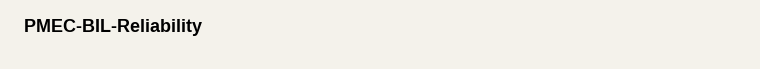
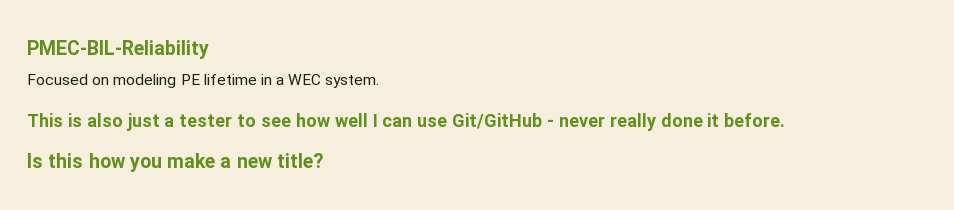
(202, 27) none -> [27,74,380,88] [27,113,786,131] [27,153,323,172] // Focused on modeling PE lifetime in a WEC system. // This is also just a tester to see how well I can use Git/GitHub - never really done it before. // Is this how you make a new title?

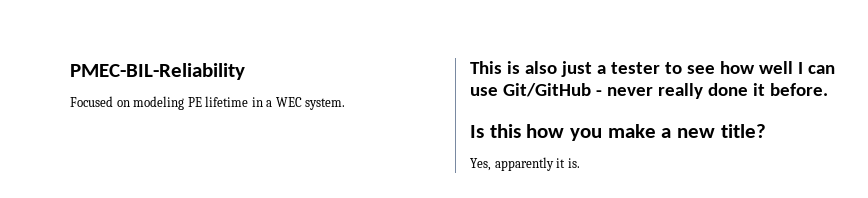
(323, 160) none -> [470,157,580,171] // Yes, apparently it is.

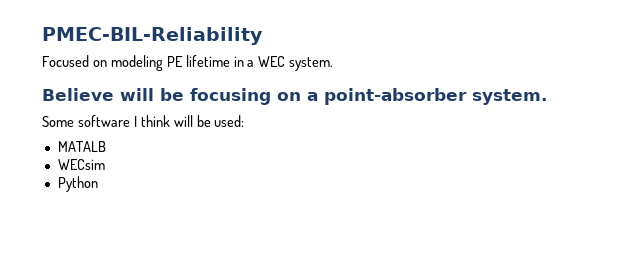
[470,61,835,77] [470,83,828,99] [470,124,766,141] [470,157,580,171] This is also just a tester to see how well I can use Git/GitHub - never really done it before. // Is this how you make a new title? // Yes, apparently it is. -> [42,88,547,105] [42,115,245,127] [57,141,106,152] [57,159,105,170] [57,176,98,192] Believe will be focusing on a point-absorber system. // Some software I think will be used: // MATALB // WECsim // Python

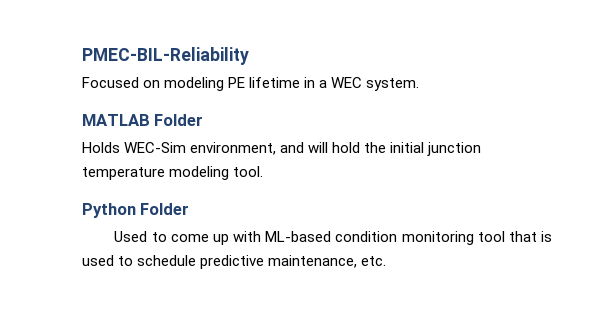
[42,88,547,105] [42,115,245,127] [57,141,106,152] [57,159,105,170] [57,176,98,192] Believe will be focusing on a point-absorber system. // Some software I think will be used: // MATALB // WECsim // Python -> [82,114,204,126] [82,142,482,156] [82,166,264,180] [82,203,190,218] [114,231,552,245] [82,255,387,269] MATLAB Folder // Holds WEC-Sim environment, and will hold the initial junction temperature modeling tool. // Python Folder // Used to come up with ML-based condition monitoring tool that is used to schedule predictive maintenance, etc.

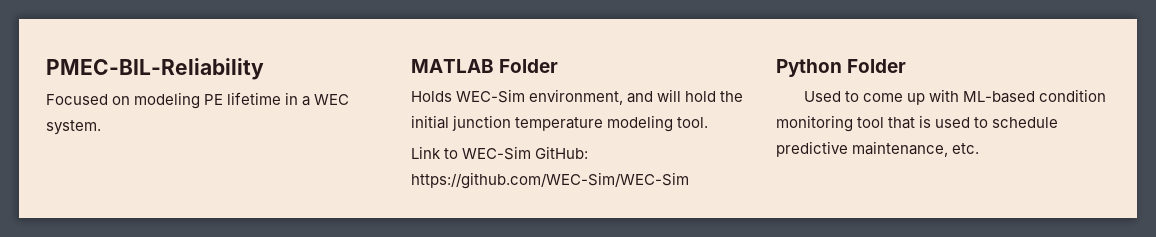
(264, 171) none -> [411,146,589,160] [411,172,689,189] // Link to WEC-Sim GitHub: https://github.com/WEC-Sim/WEC-Sim

